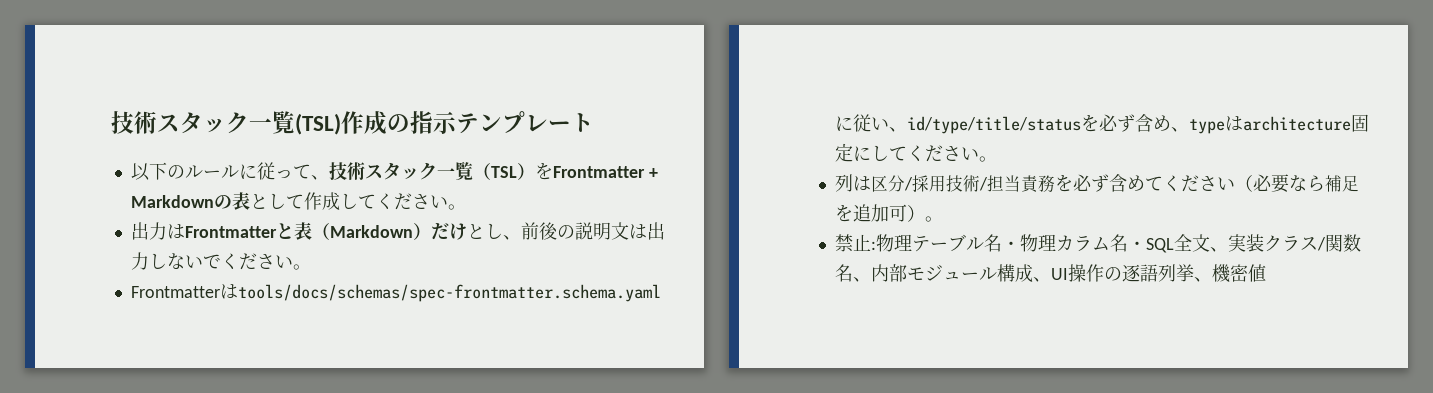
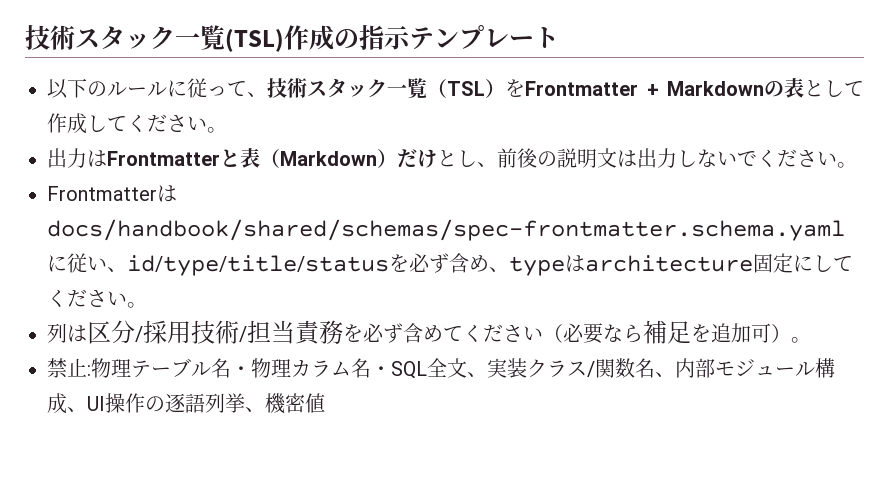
[237,284,661,302] tools/docs/schemas/spec-frontmatter.schema.yaml -> [47,219,845,241] docs/handbook/shared/schemas/spec-frontmatter.schema.yaml

